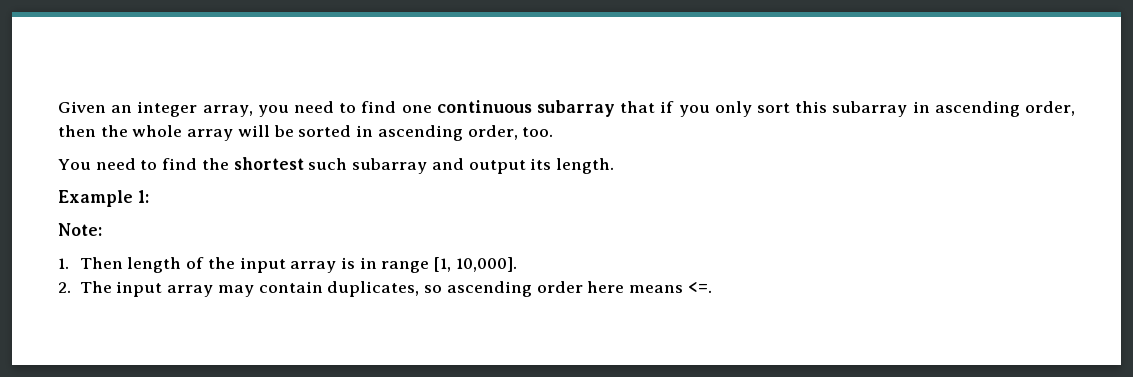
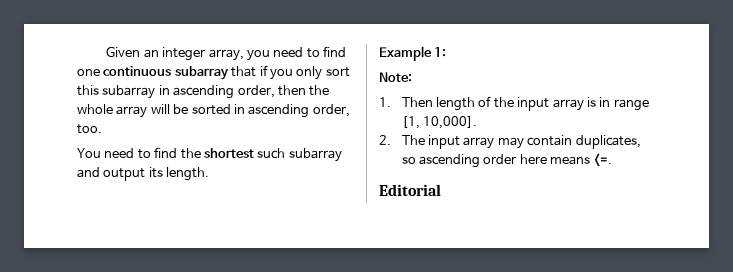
(712, 287) none -> [379,184,441,196] // Editorial

